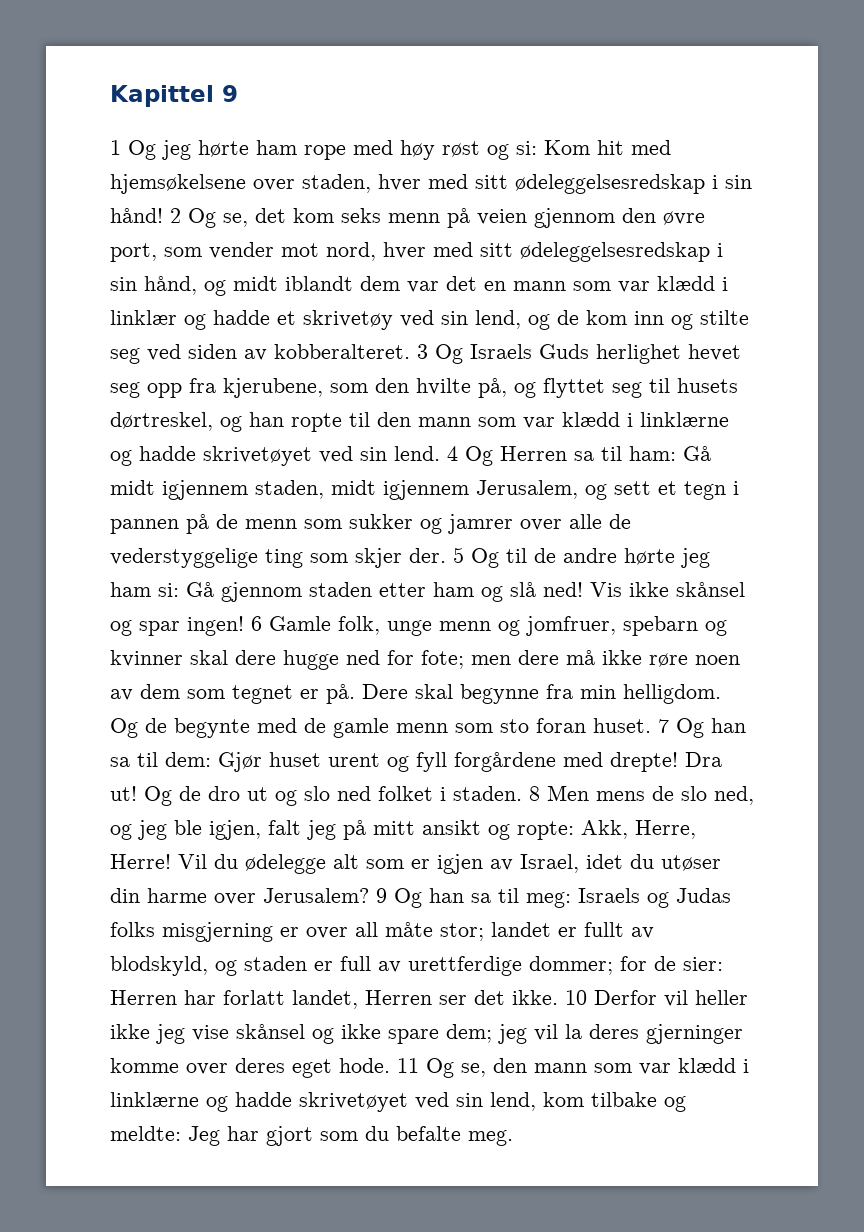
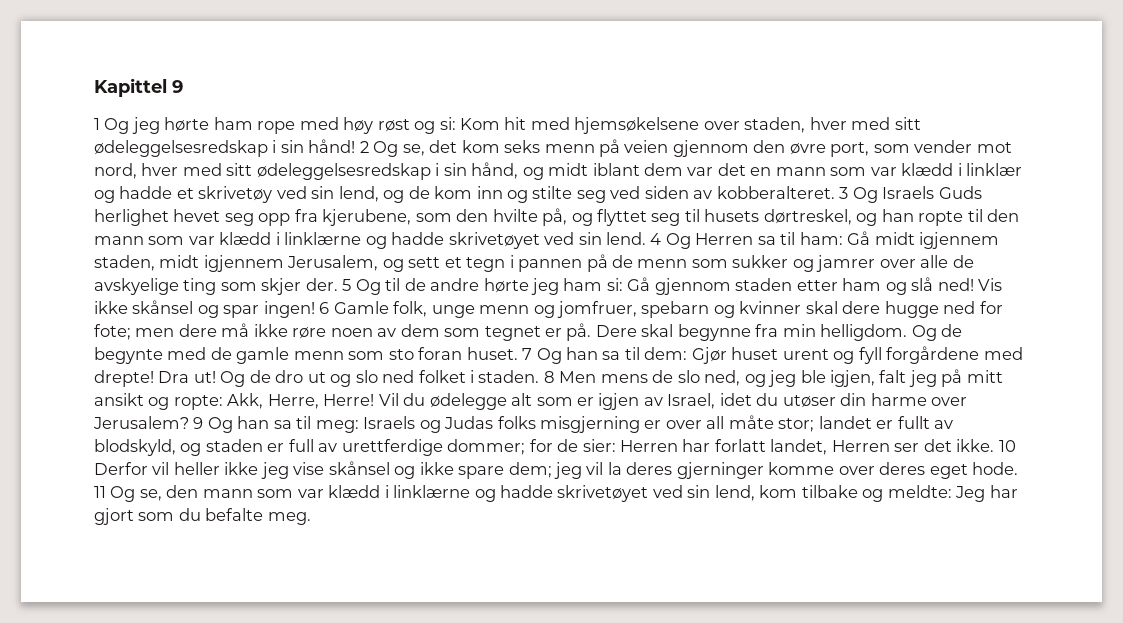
[285,276,353,291] iblandt -> [592,163,640,176] iblant
[110,548,258,568] vederstyggelige -> [94,278,179,295] avskyelige

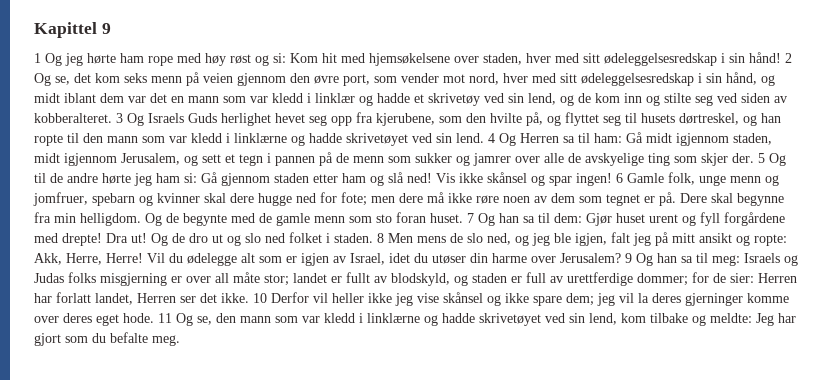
[901,163,954,176] klædd -> [272,93,303,103] kledd
[219,232,272,245] klædd -> [191,133,222,143] kledd
[919,232,1000,249] igjennem -> [676,133,729,146] igjennom
[203,255,284,272] igjennem -> [64,153,117,166] igjennom
[328,485,381,498] klædd -> [324,313,355,323] kledd

